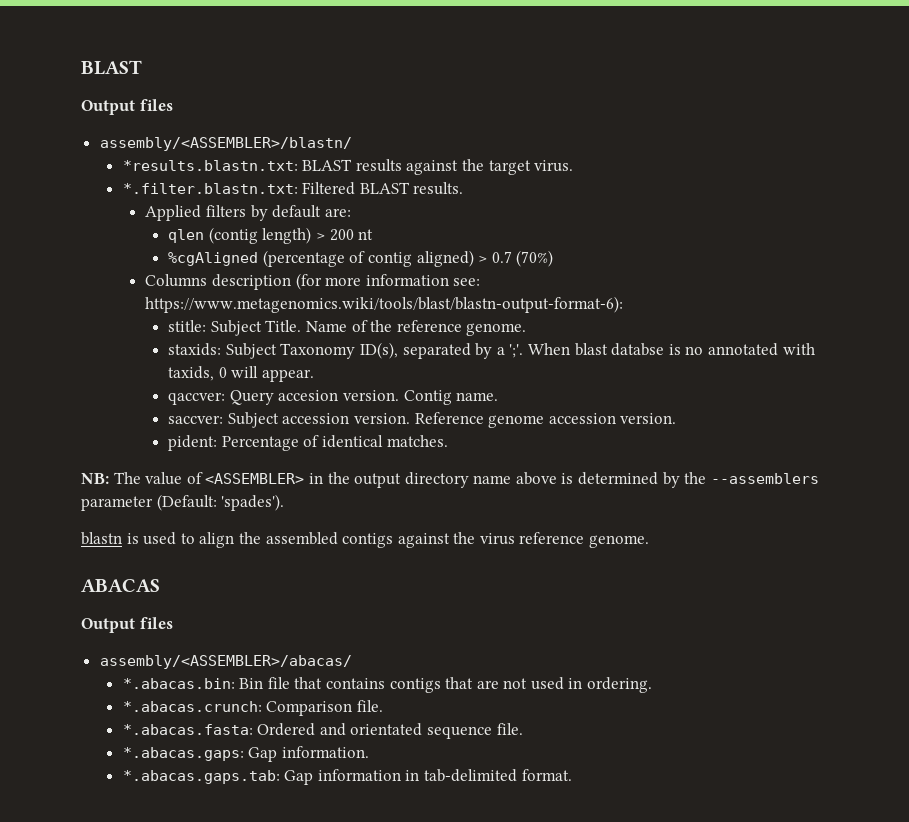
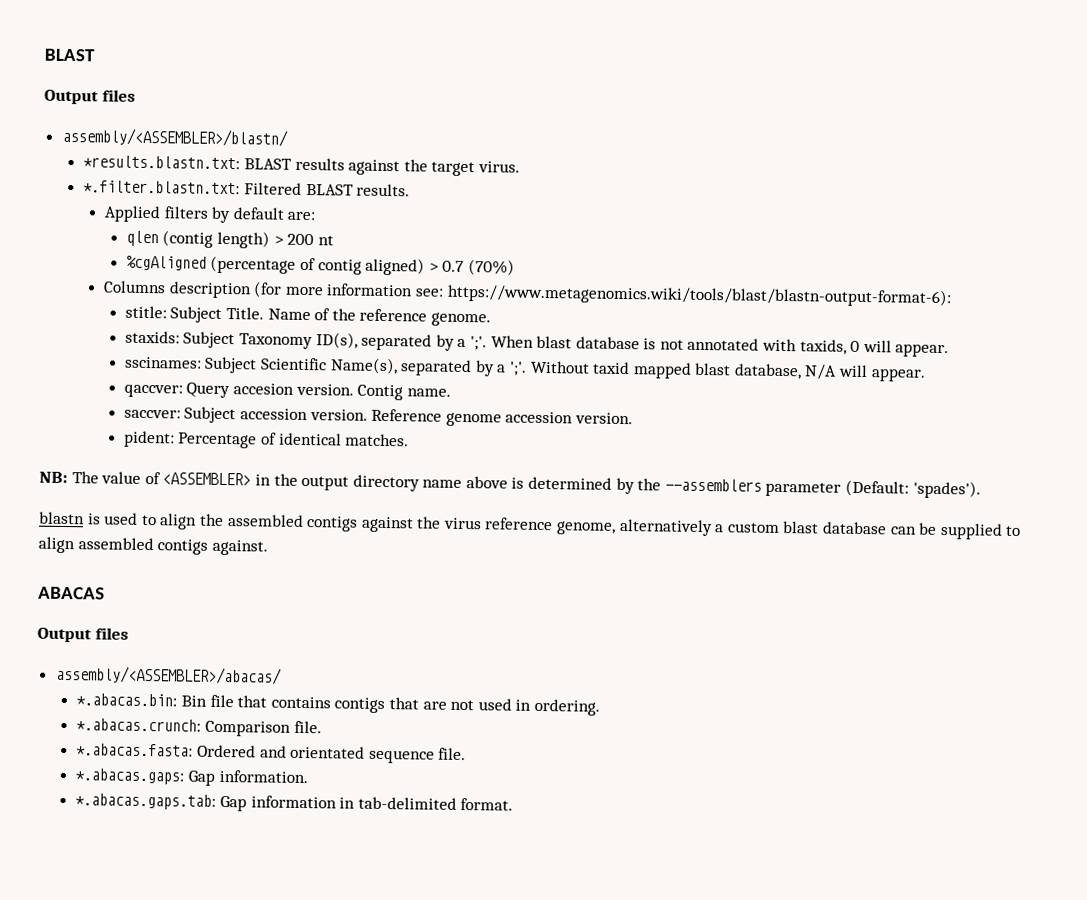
[611,343,704,356] databse is no -> [575,336,684,350] database is not
(315, 375) none -> [124,356,926,382] // sscinames: Subject Scientific Name(s), separated by a ';'. Without taxid mapped blast database, N/A will appear.
[589,535,650,548] genome. -> [556,518,1022,540] [38,536,268,556] genome, alternatively a custom blast database can be supplied to align assembled contigs against.

